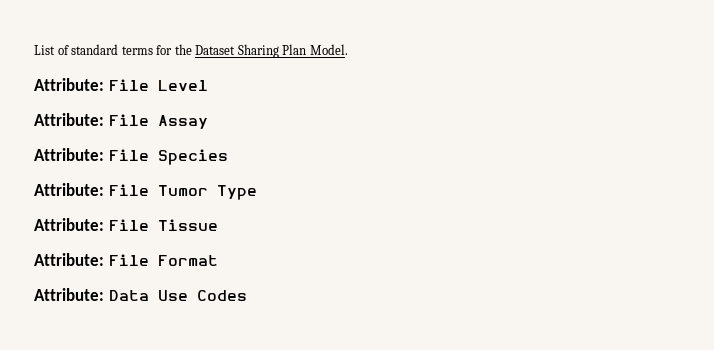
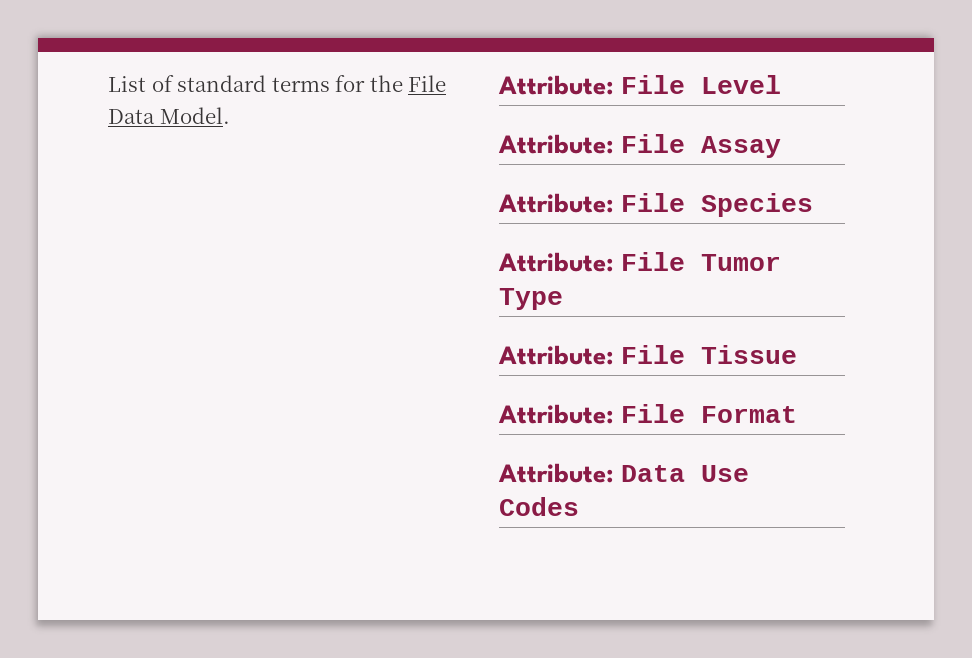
[195,44,307,58] Dataset Sharing Plan -> [408,75,447,92] [108,109,155,124] File Data

